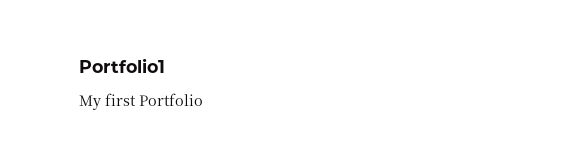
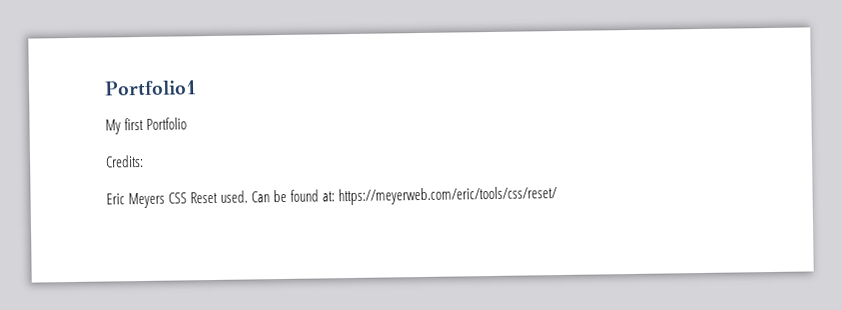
(203, 99) none -> [105,154,144,168] [106,186,558,209] // Credits: // Eric Meyers CSS Reset used. Can be found at: https://meyerweb.com/eric/tools/css/reset/

